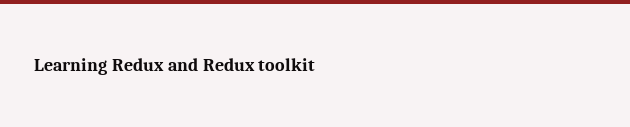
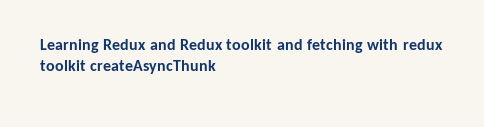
(316, 64) none -> [276,39,443,53] [40,60,217,74] and fetching with redux toolkit createAsyncThunk

